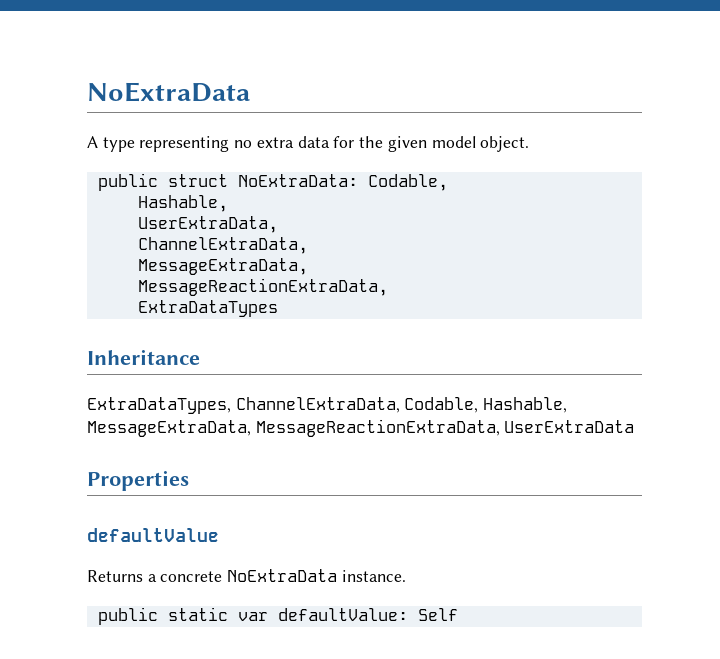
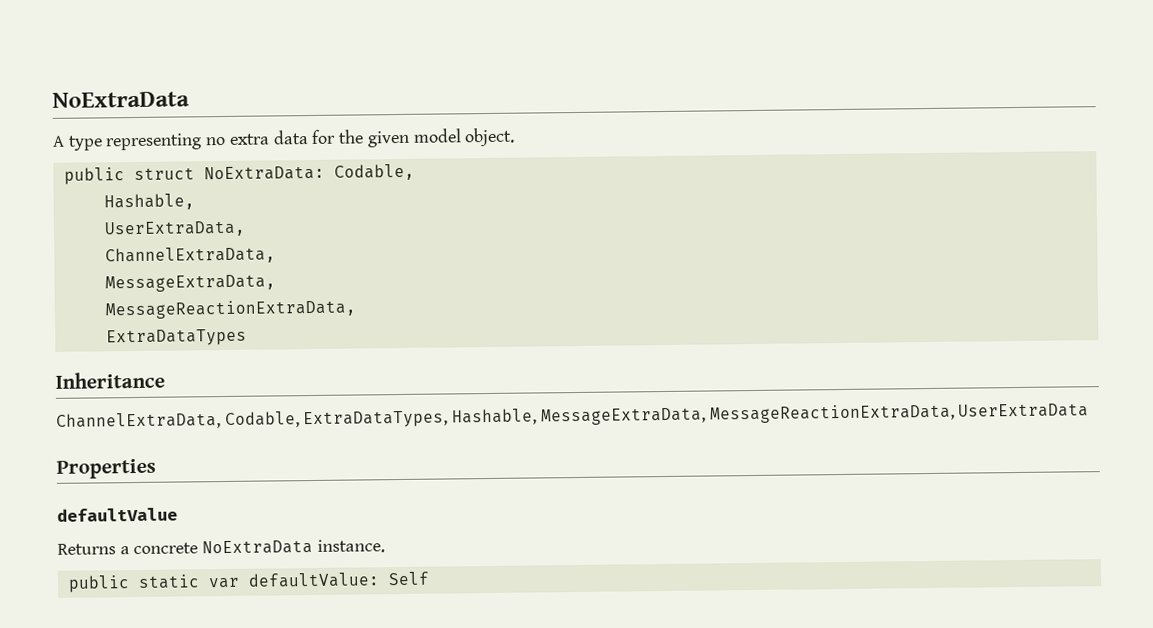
[87,397,231,414] ExtraDataTypes, -> (165, 380) none
(479, 405) none -> [303,410,449,429] ExtraDataTypes,

